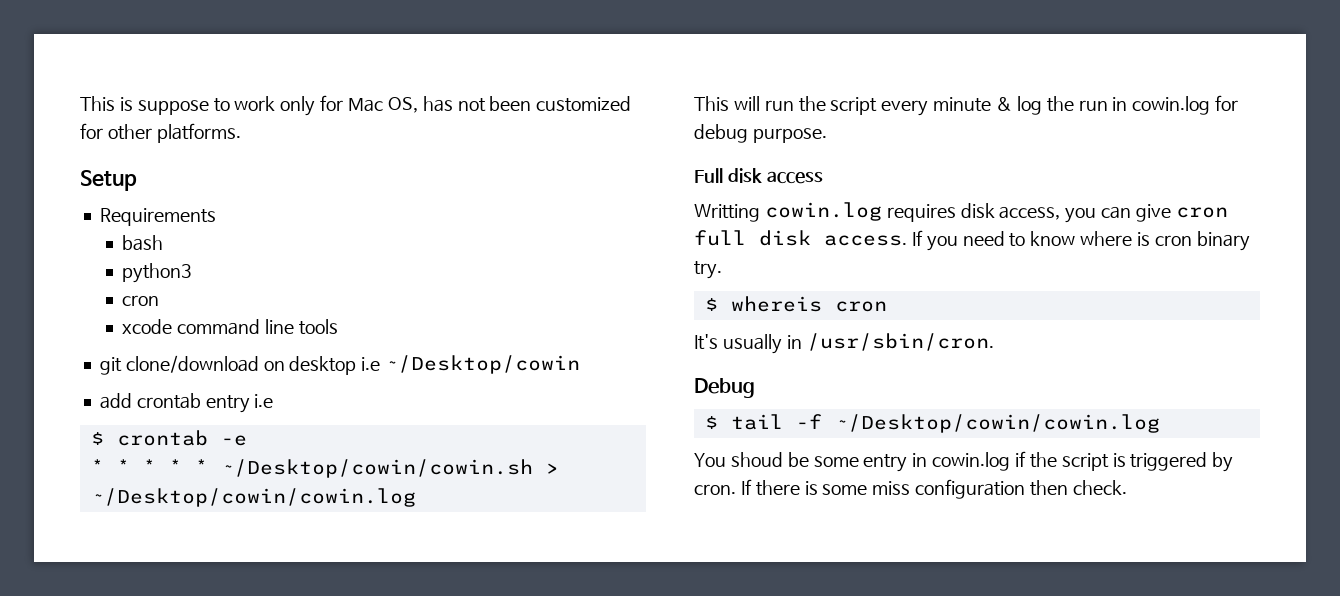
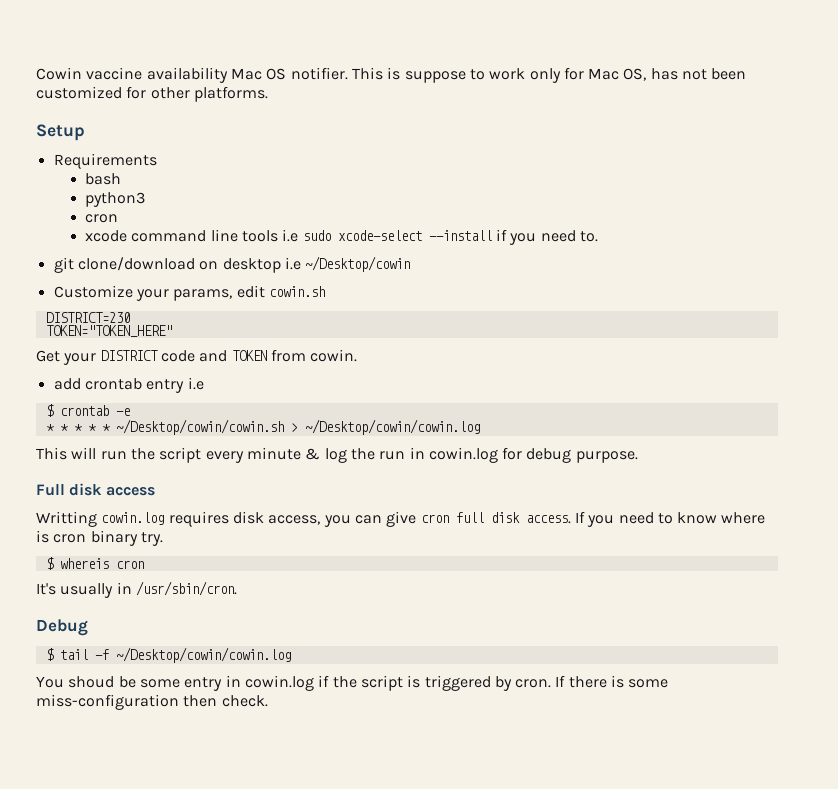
(80, 103) none -> [36,67,348,83] Cowin vaccine availability Mac OS notifier.
(338, 327) none -> [282,229,598,245] i.e sudo xcode-select --install if you need to.
(581, 364) none -> [53,285,325,301] [45,312,130,323] [45,325,172,337] [36,349,358,365] // Customize your params, edit cowin.sh // DISTRICT=230 // TOKEN="TOKEN_HERE" // Get your DISTRICT code and TOKEN from cowin.
[872,479,1026,499] miss configuration -> [36,694,179,710] miss-configuration

